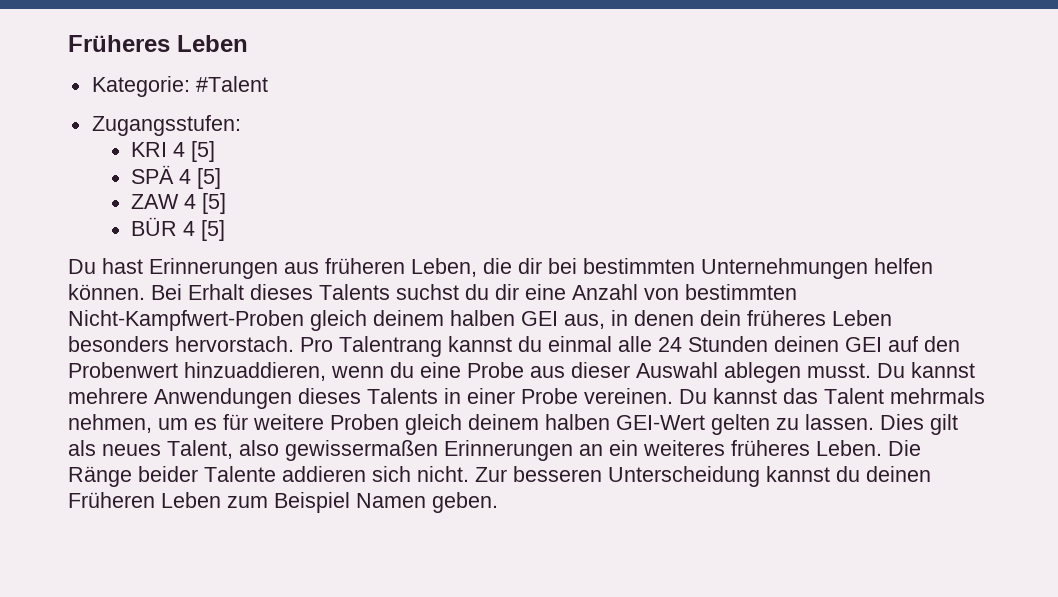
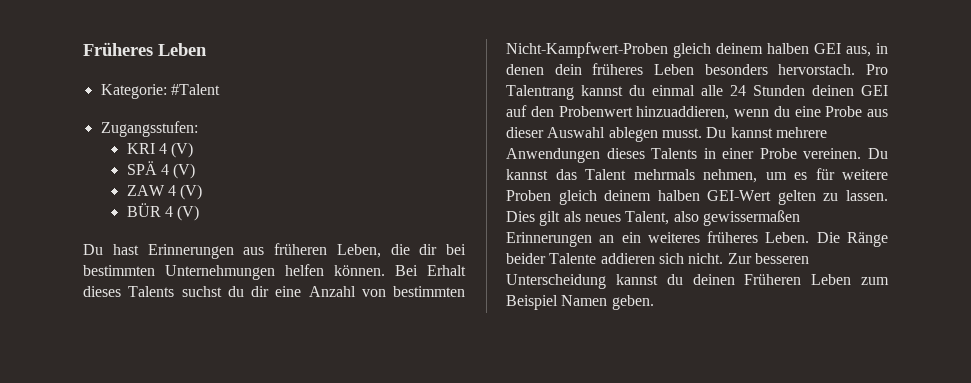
[190,141,215,162] [5] -> [171,142,194,158] (V)
[196,168,221,189] [5] -> [173,163,196,179] (V)
[201,193,226,214] [5] -> [180,184,203,200] (V)
[200,220,225,241] [5] -> [177,205,200,221] (V)

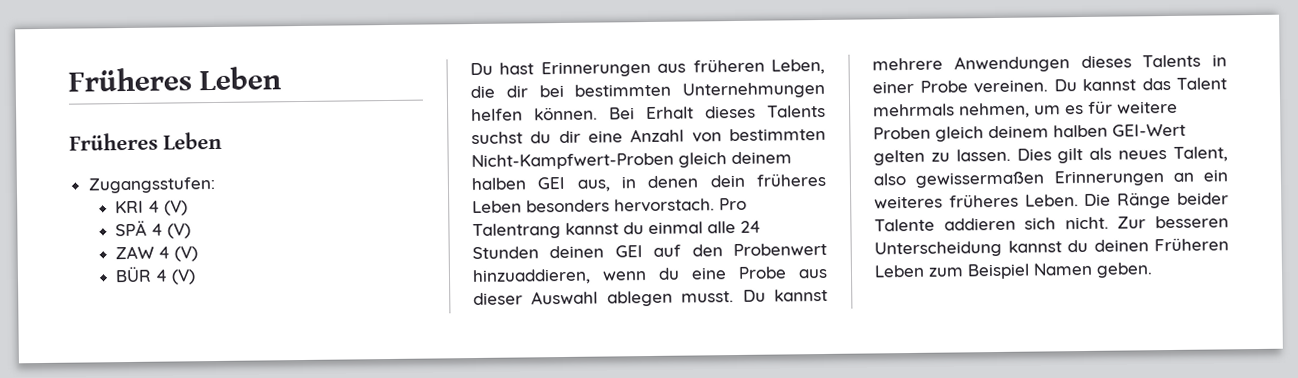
[83,42,207,56] [100,84,220,99] Früheres Leben // Kategorie: #Talent -> [68,66,283,92] [69,131,222,151] Früheres Leben // Früheres Leben

